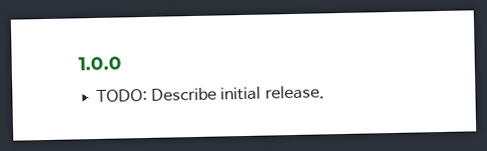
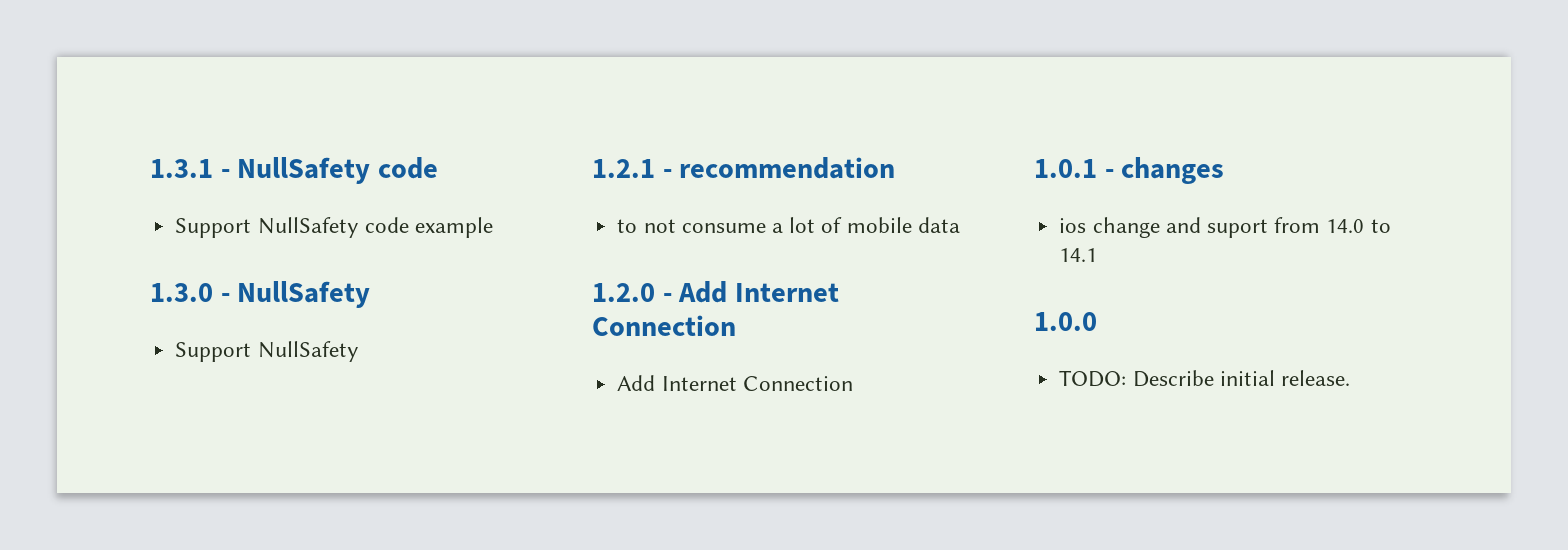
(78, 63) none -> [150,157,439,184] [175,217,493,238] [150,281,371,308] [175,341,359,362] [592,157,896,179] [617,217,960,233] [592,281,840,303] [592,315,736,336] [617,375,853,391] [1034,157,1225,184] [1059,217,1391,238] [1059,248,1098,262] 1.3.1 - NullSafety code // Support NullSafety code example // 1.3.0 - NullSafety // Support NullSafety // 1.2.1 - recommendation // to not consume a lot of mobile data // 1.2.0 - Add Internet Connection // Add Internet Connection // 1.0.1 - changes // ios change and suport from 14.0 to 14.1 //

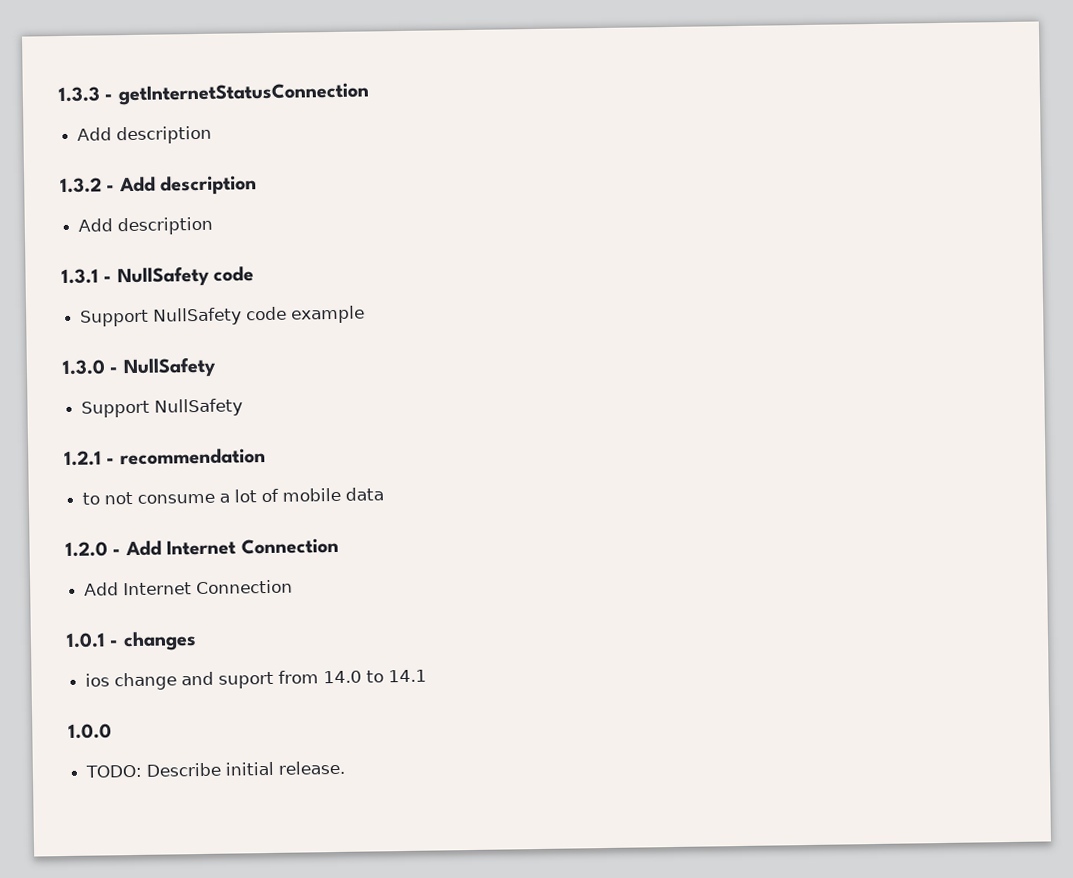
(150, 168) none -> [58,82,369,106] [77,125,213,145] [60,175,258,196] [78,216,214,236] 1.3.3 - getInternetStatusConnection // Add description // 1.3.2 - Add description // Add description //

